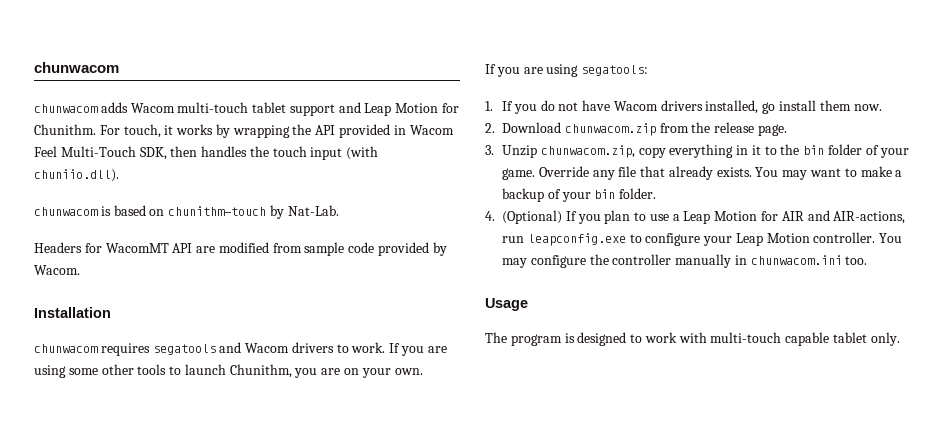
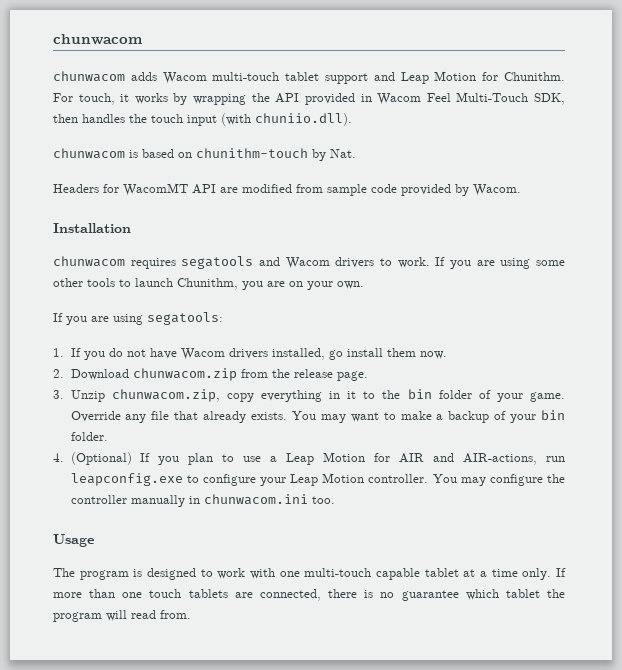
[287,205,339,216] Nat-Lab. -> [330,149,356,158] Nat.
(707, 337) none -> [279,571,300,577] one
[870,332,900,346] only. -> [463,568,566,580] [53,589,565,601] [53,610,191,622] at a time only. If more than one touch tablets are connected, there is no guarantee which tablet the program will read from.

